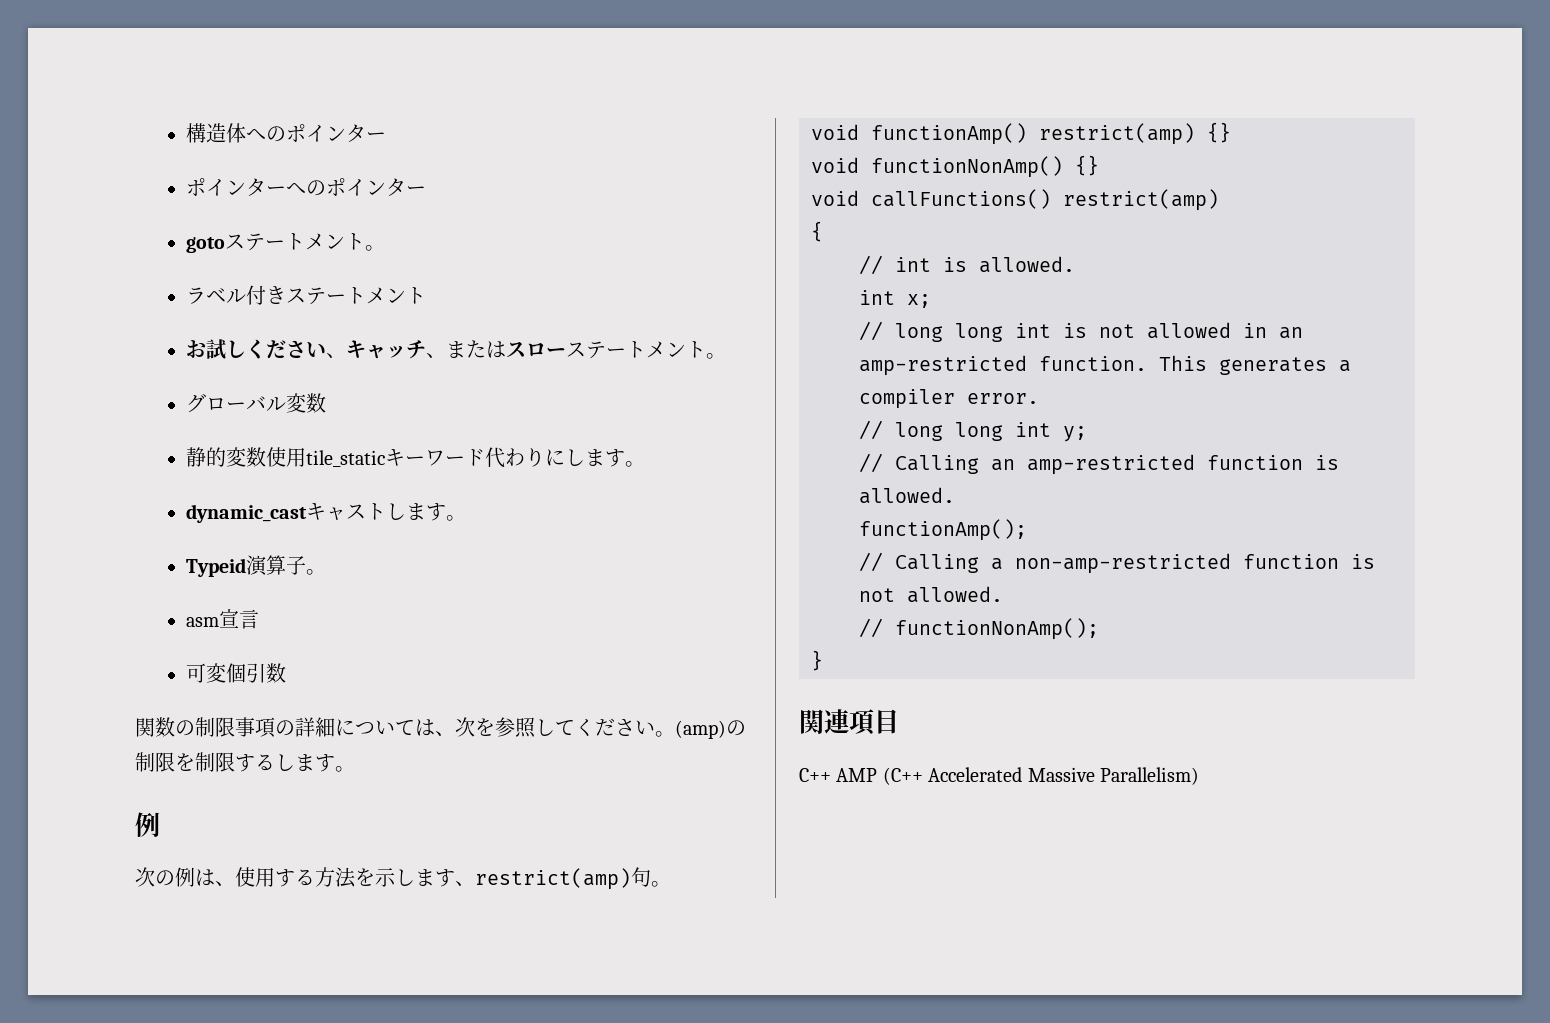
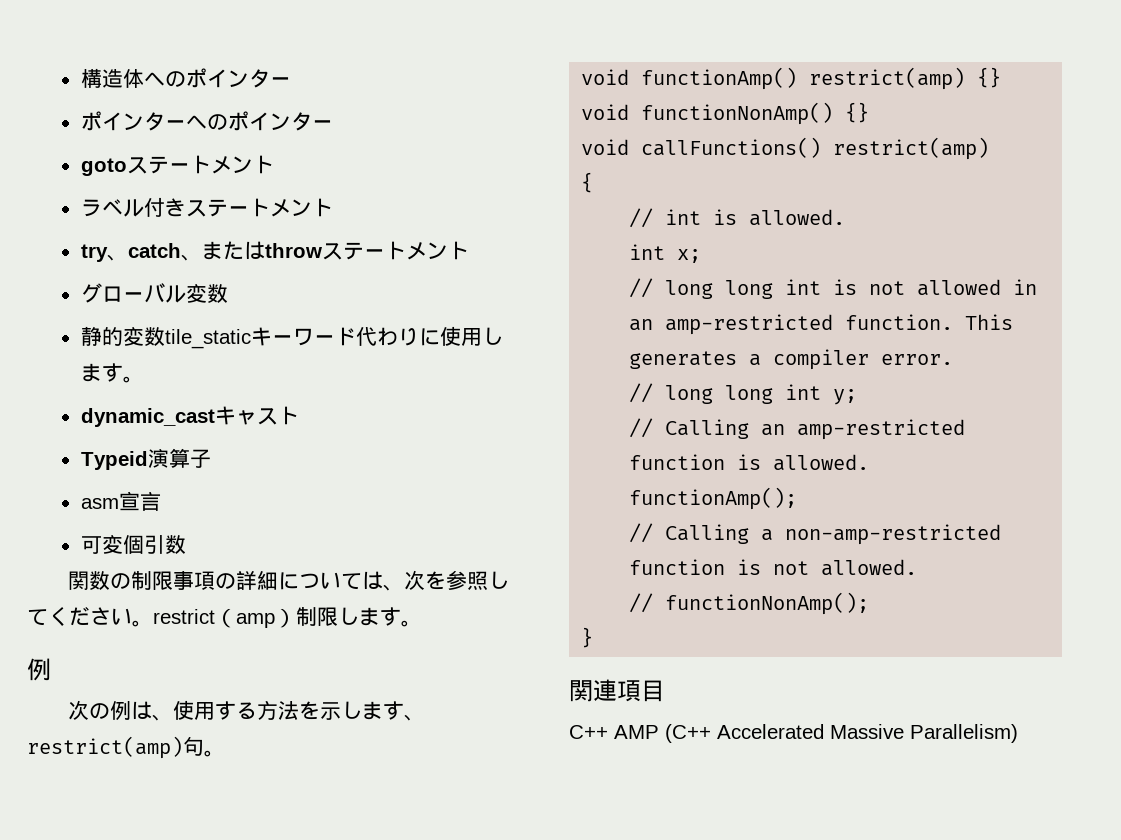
[365,245,386,251] 。 -> (274, 164) none
[186,339,427,360] お試しください、キャッチ -> [80,243,181,262] try、catch
[506,341,727,359] スローステートメント。 -> [264,241,469,260] throwステートメント
[266,447,307,467] 使用 -> (165, 336) none
(566, 457) none -> [439,326,482,346] 使用
[386,503,467,521] します。 -> (299, 415) none
[306,569,327,575] 。 -> (211, 458) none
[675,720,746,739] [135,752,275,772] (amp)の制限を制限する -> [153,607,338,628] restrict（amp）制限

